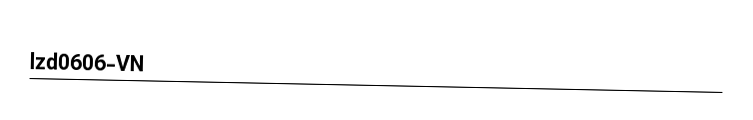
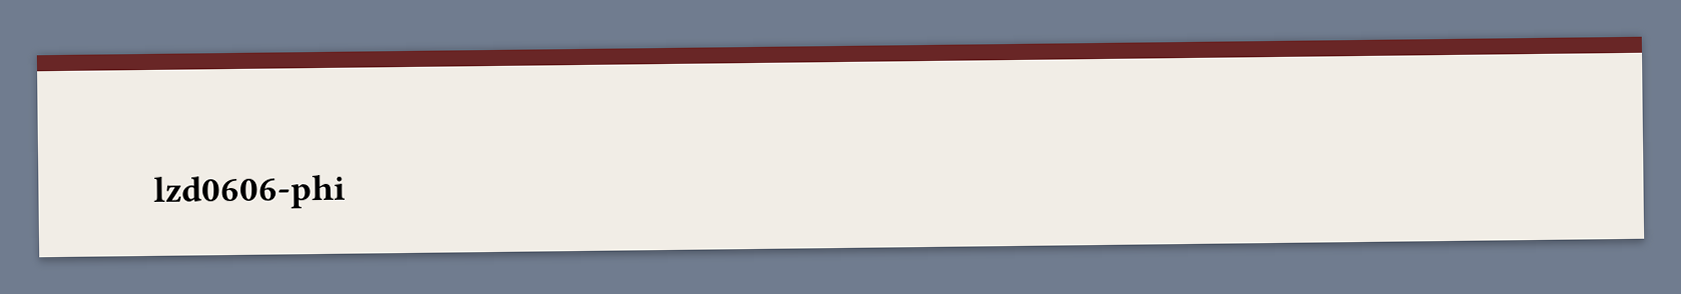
[29,52,145,72] lzd0606-VN -> [153,174,346,210] lzd0606-phi

